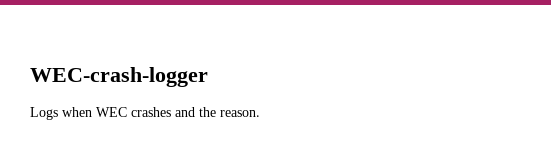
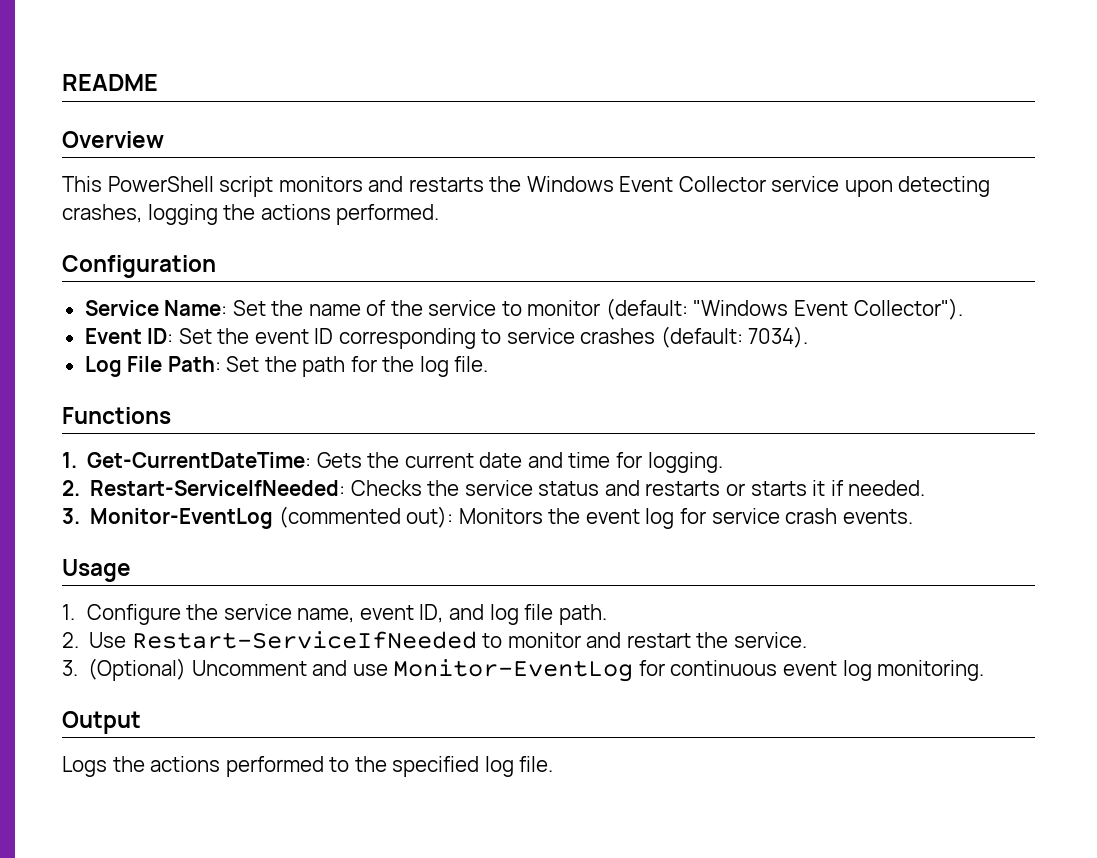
[30,67,208,87] [30,107,260,120] WEC-crash-logger // Logs when WEC crashes and the reason. -> [62,74,158,91] [62,131,164,148] [62,176,991,197] [62,204,440,225] [62,255,216,278] [84,298,963,320] [84,326,809,349] [84,356,489,377] [62,407,171,424] [62,452,723,473] [62,480,926,496] [62,506,913,529] [62,559,131,582] [62,604,607,625] [62,631,807,649] [62,658,985,682] [62,711,141,734] [62,756,554,777] README // Overview // This PowerShell script monitors and restarts the Windows Event Collector service upon detecting crashes, logging the actions performed. // Configuration // Service Name: Set the name of the service to monitor (default: "Windows Event Collector"). // Event ID: Set the event ID corresponding to service crashes (default: 7034). // Log File Path: Set the path for the log file. // Functions // 1. Get-CurrentDateTime: Gets the current date and time for logging. // 2. Restart-ServiceIfNeeded: Checks the service status and restarts or starts it if needed. // 3. Monitor-EventLog (commented out): Monitors the event log for service crash events. // Usage // 1. Configure the service name, event ID, and log file path. // 2. Use Restart-ServiceIfNeeded to monitor and restart the service. // 3. (Optional) Uncomment and use Monitor-EventLog for continuous event log monitoring. // Output // Logs the actions performed to the specified log file.

